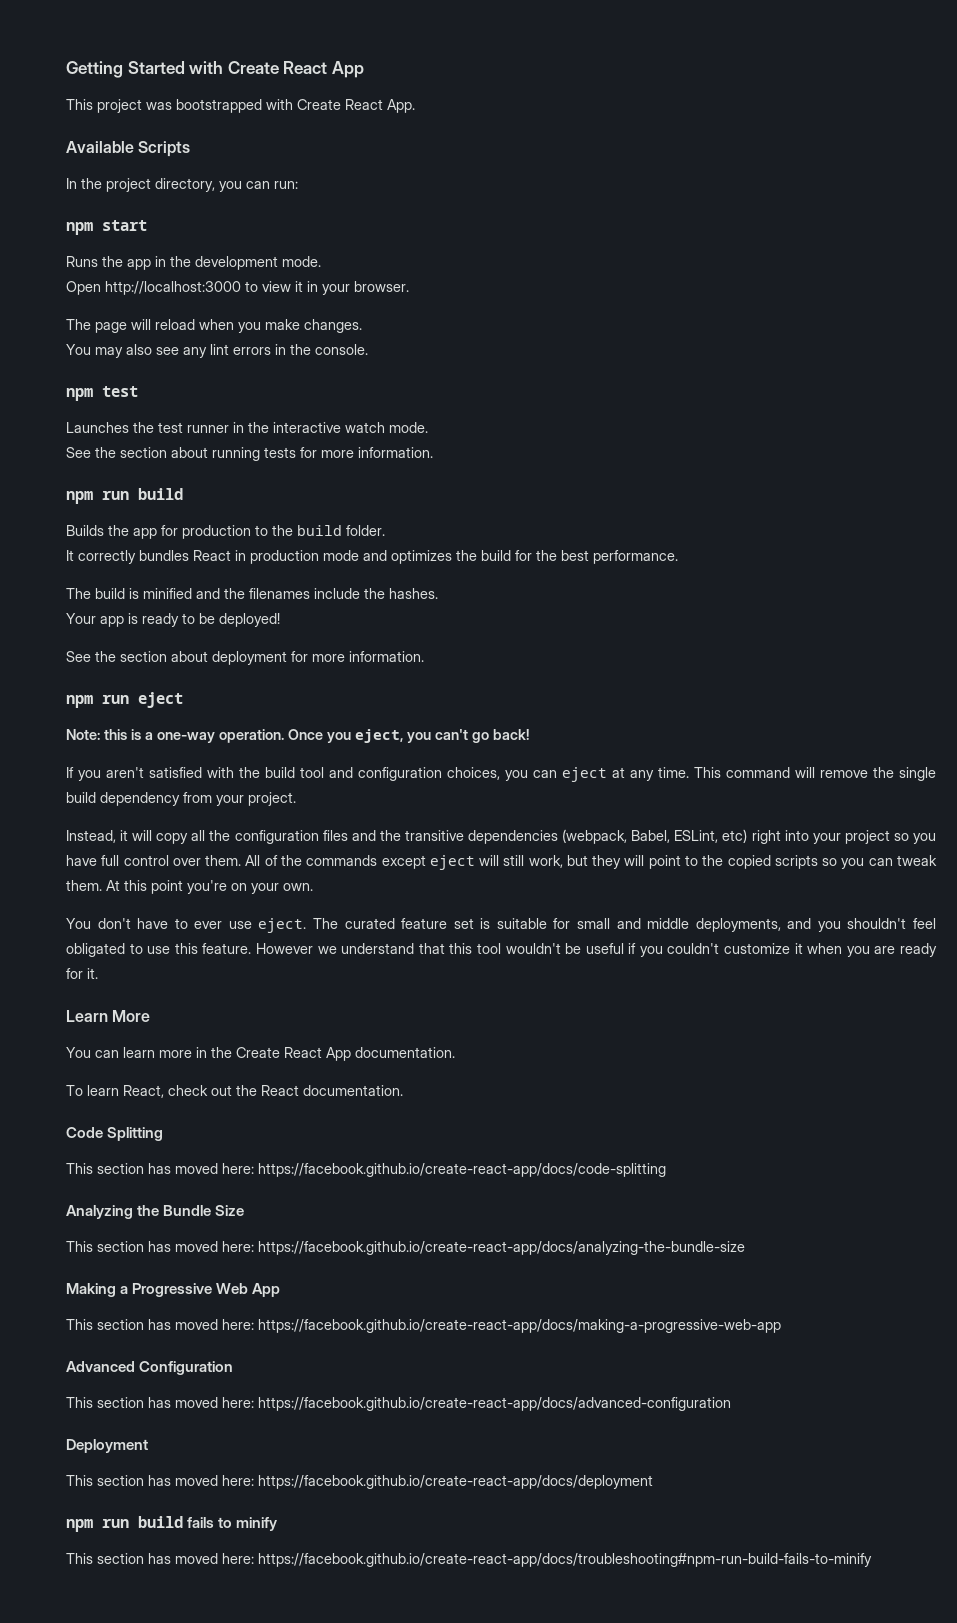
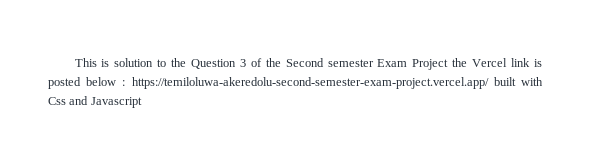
[66,61,364,78] [66,99,415,113] [66,141,191,157] [66,178,298,192] [66,220,147,235] [66,256,321,270] [66,281,409,295] [66,319,362,333] [66,344,368,358] [66,386,138,401] [66,422,428,433] [66,447,433,461] [66,488,183,504] [66,525,385,539] [66,550,678,564] [66,588,438,599] [66,613,280,627] [66,651,424,665] [66,692,183,708] [66,729,529,743] [66,767,936,782] [66,792,296,806] [66,829,936,844] [66,855,937,870] [66,880,313,894] [66,918,936,933] [66,943,938,957] [66,968,98,979] [66,1010,151,1022] [66,1047,455,1061] [66,1085,403,1098] [66,1127,164,1141] [66,1163,666,1177] [66,1205,245,1219] [66,1241,745,1255] [66,1283,281,1297] [66,1319,781,1333] [66,1361,234,1375] [66,1397,731,1411] [66,1439,148,1453] [66,1475,653,1489] [66,1516,278,1532] [66,1553,872,1567] Getting Started with Create React App // This project was bootstrapped with Create React App. // Available Scripts // In the project directory, you can run: // npm start // Runs the app in the development mode. // Open http://localhost:3000 to view it in your browser. // The page will reload when you make changes. // You may also see any lint errors in the console. // npm test // Launches the test runner in the interactive watch mode. // See the section about running tests for more information. // npm run build // Builds the app for production to the build folder. // It correctly bundles React in production mode and optimizes the build for the best performance. // The build is minified and the filenames include the hashes. // Your app is ready to be deployed! // See the section about deployment for more information. // npm run eject // Note: this is a one-way operation. Once you eject, you can't go back! // If you aren't satisfied with the build tool and configuration choices, you can eject at any time. This command will remove the single build dependency from your project. // Instead, it will copy all the configuration files and the transitive dependencies (webpack, Babel, ESLint, etc) right into your project so you have full control over them. All of the commands except eject will still work, but they will point to the copied scripts so you can tweak them. At this point you're on your own. // You don't have to ever use eject. The curated feature set is suitable for small and middle deployments, and you shouldn't feel obligated to use this feature. However we understand that this tool wouldn't be useful if you couldn't customize it when you are ready for it. // Learn More // You can learn more in the Create React App documentation. // To learn React, check out the React documentation. // Code Splitting // This section has moved here: https://facebook.github.io/create-react-app/docs/code-splitting // Analyzing the Bundle Size // This section has moved here: https://facebook.github.io/create-react-app/docs/analyzing-the-bundle-size // Making a Progressive Web App // This section has moved here: https://facebook.github.io/create-react-app/docs/making-a-progressive-web-app // Advanced Configuration // This section has moved here: https://facebook.github.io/create-react-app/docs/advanced-configuration // Deployment // This section has moved here: https://facebook.github.io/create-react-app/docs/deployment // npm run build fails to minify // This section has moved here: https://facebook.github.io/create-react-app/docs/troubleshooting#npm-run-build-fails-to-minify -> [74,58,542,70] [48,77,543,89] [48,96,142,108] This is solution to the Question 3 of the Second semester Exam Project the Vercel link is posted below : https://temiloluwa-akeredolu-second-semester-exam-project.vercel.app/ built with Css and Javascript

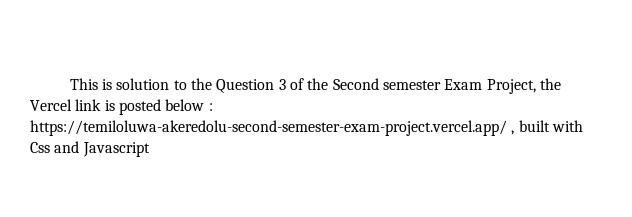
[412,59,449,70] Project -> [486,79,536,94] Project,
(489, 83) none -> [511,130,515,135] ,

